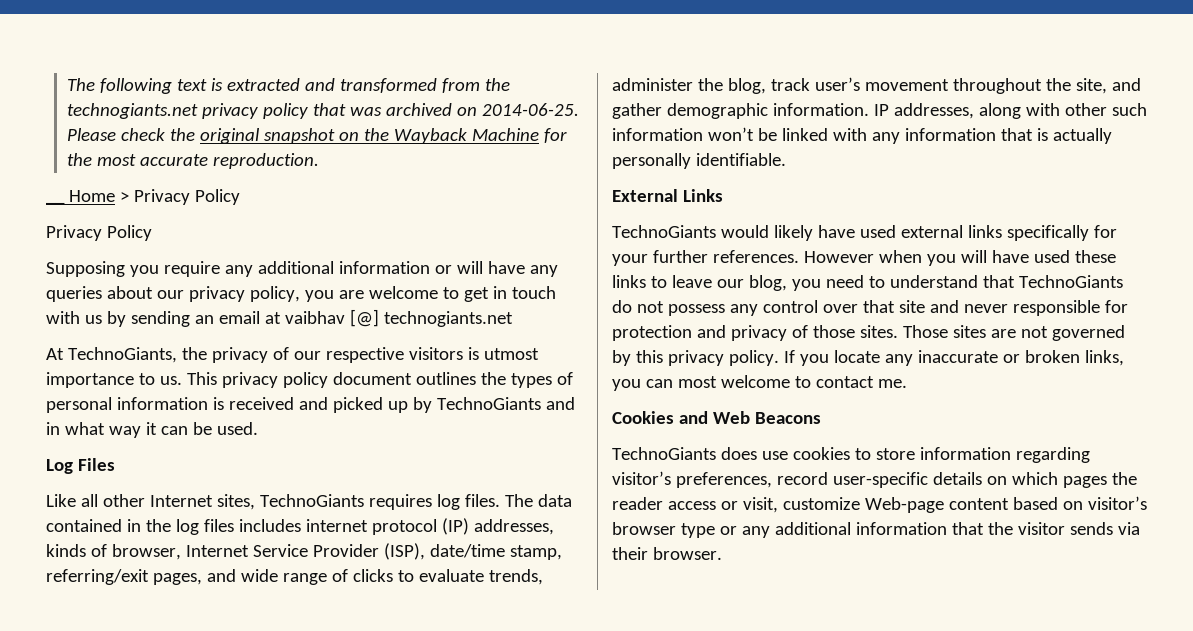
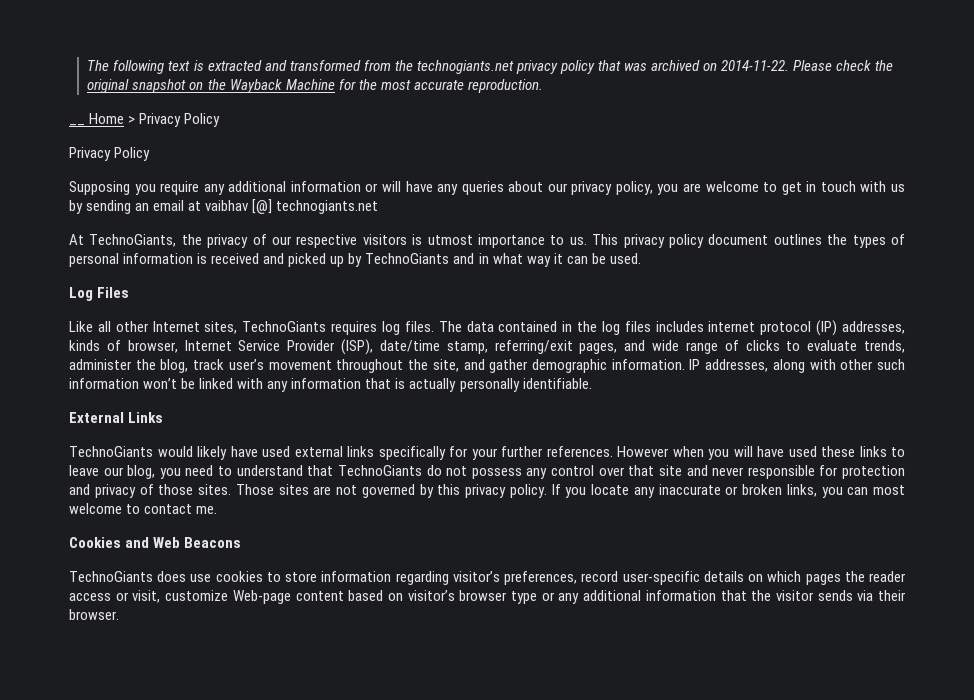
[482,103,580,116] 2014-06-25. -> [721,60,790,71] 2014-11-22.

